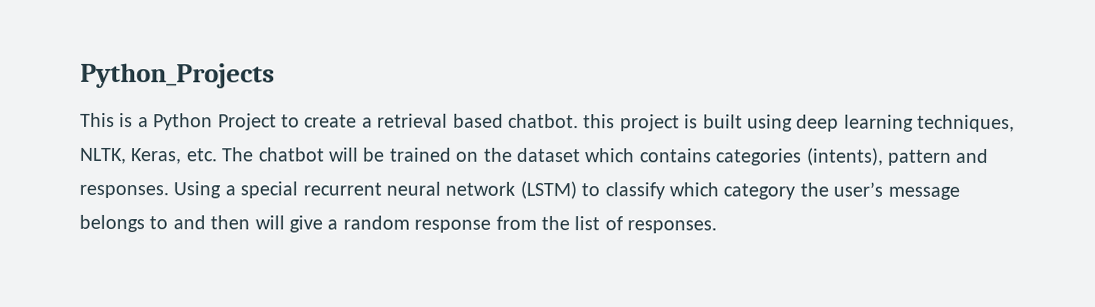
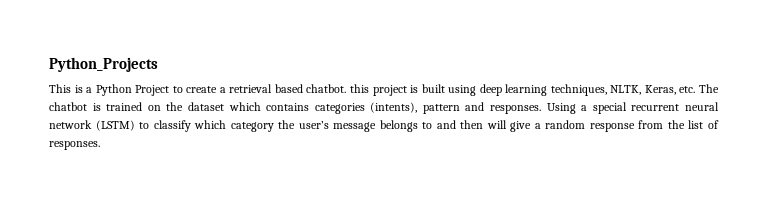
[328,147,386,162] will be -> [92,103,101,111] is

